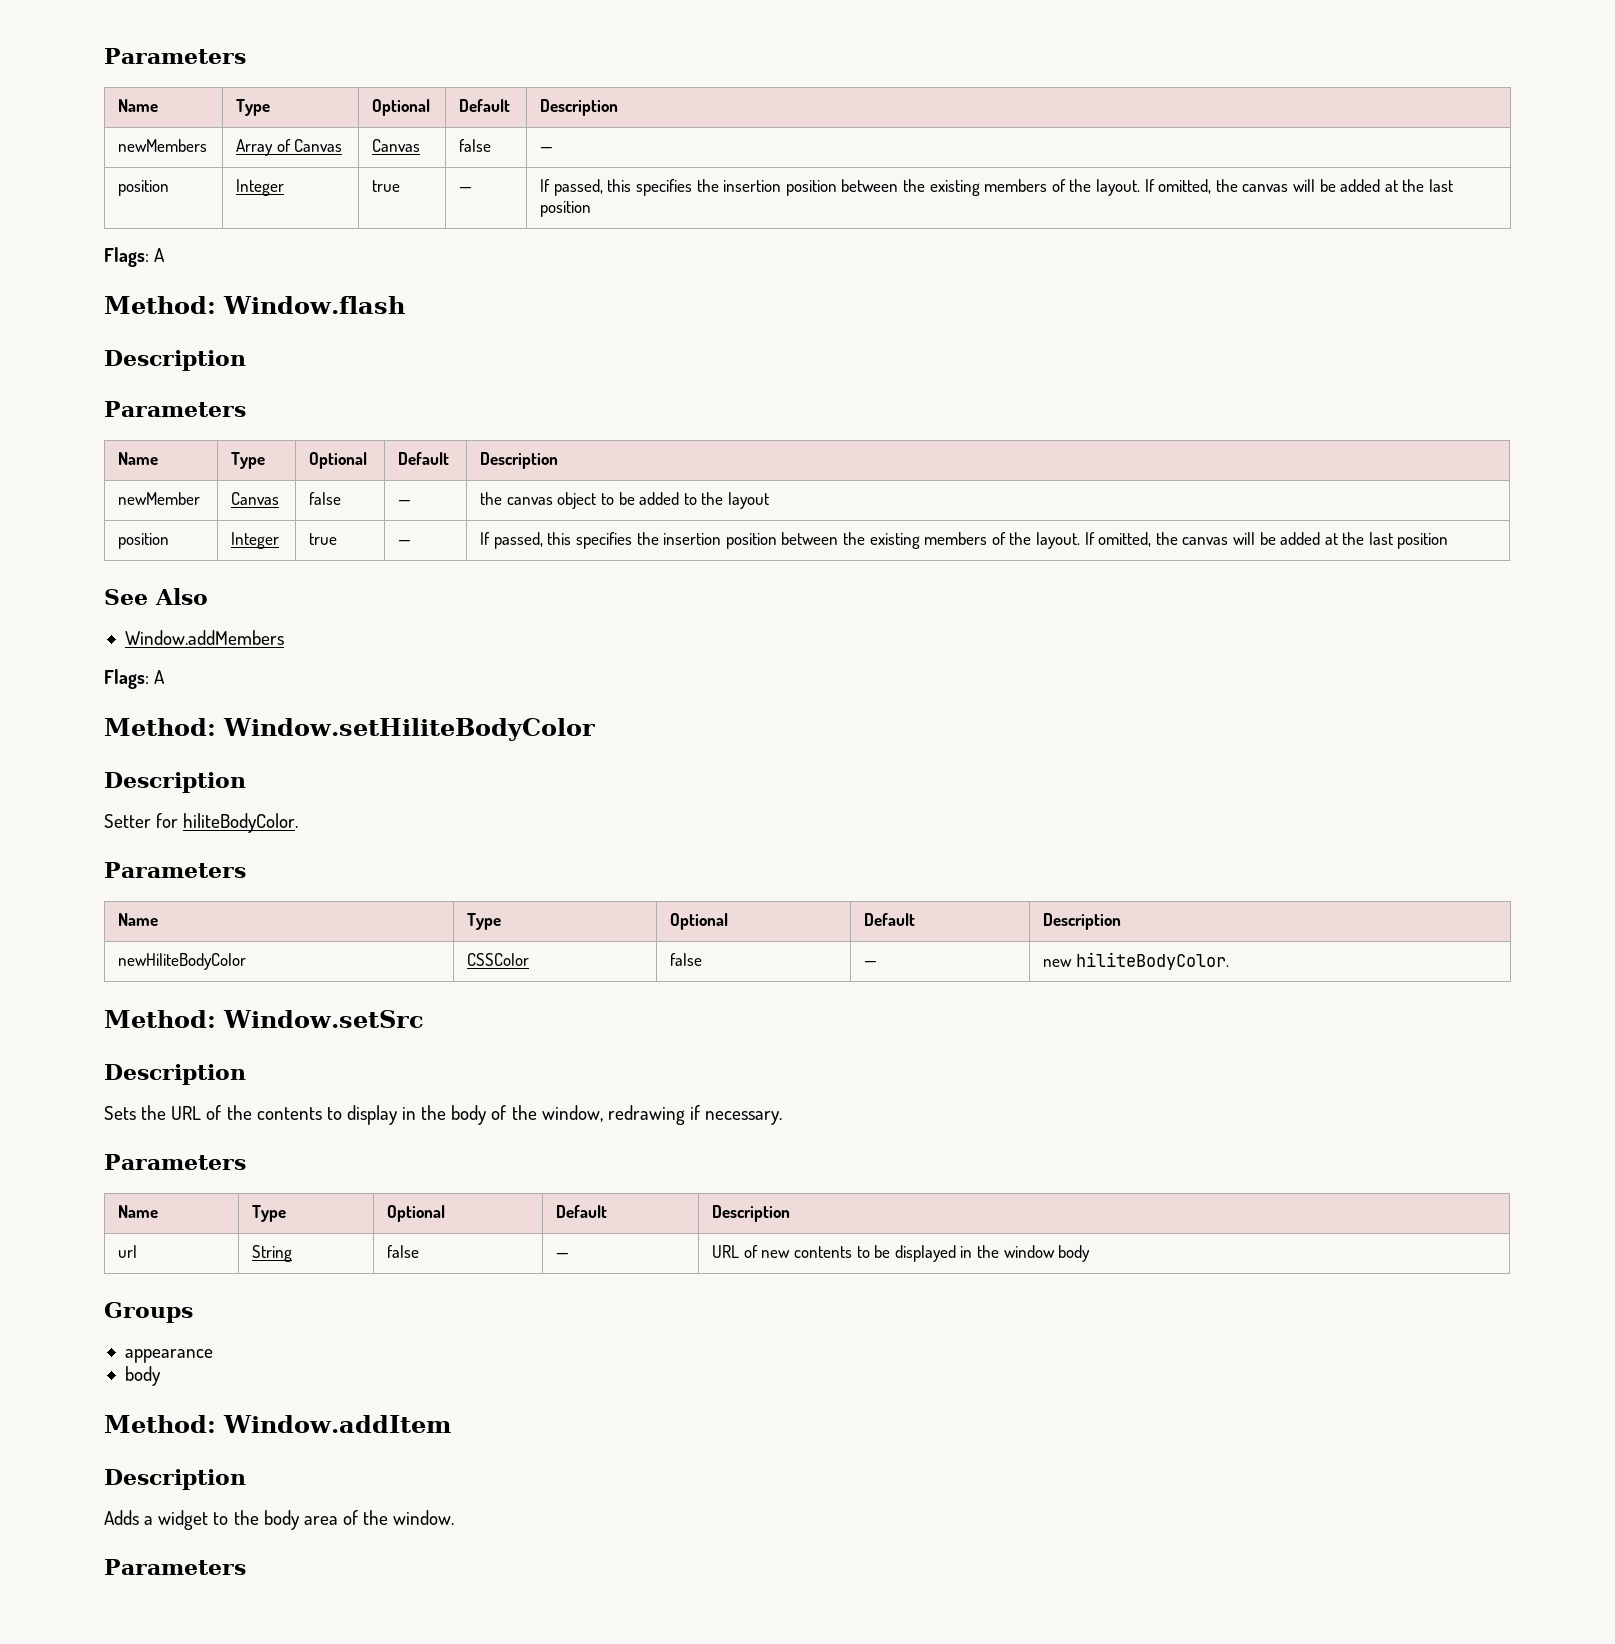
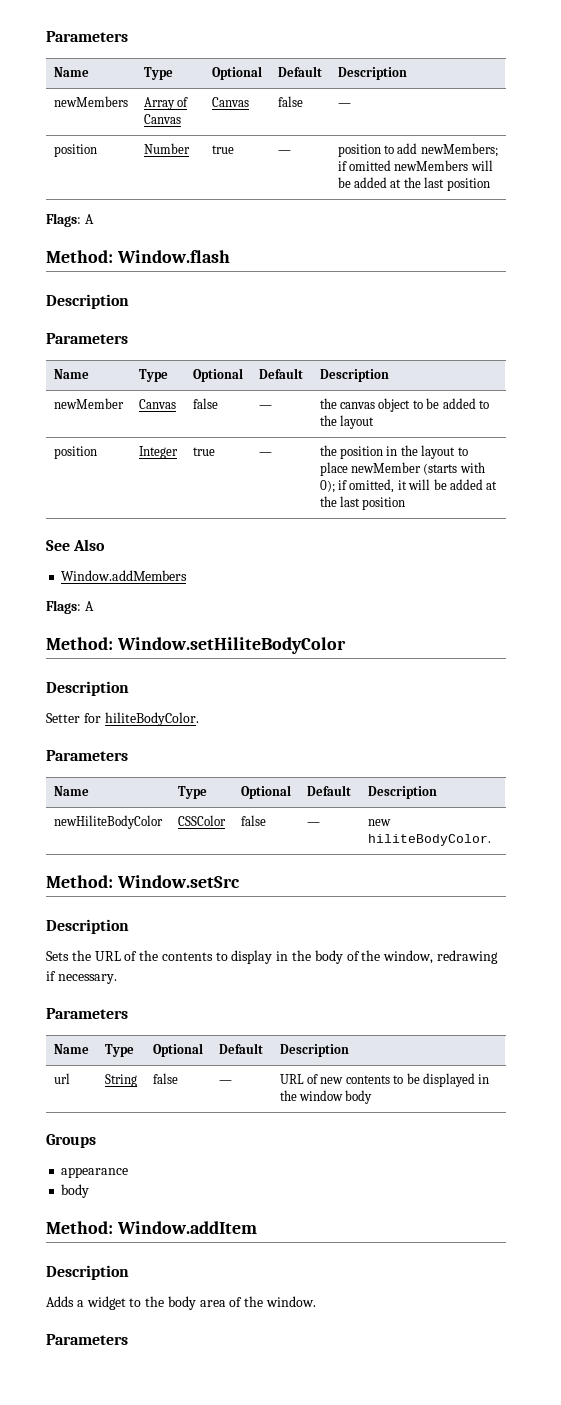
[236,179,285,196] [372,180,401,192] [459,187,473,192] [540,179,1289,196] Integer | true | — | If passed, this specifies the insertion position between the existing members of the layout. If omitted, the canvas -> [143,143,190,154] [211,145,234,154] [277,150,291,154] [337,143,498,157] [337,160,469,171] Number | true | — | position to add newMembers; if omitted newMembers
[480,532,1229,549] If passed, this specifies the insertion position between the existing members of the layout. If omitted, the canvas -> [319,445,468,459] [319,462,485,476] [319,479,407,493] the position in the layout to place newMember (starts with 0); if omitted, it

